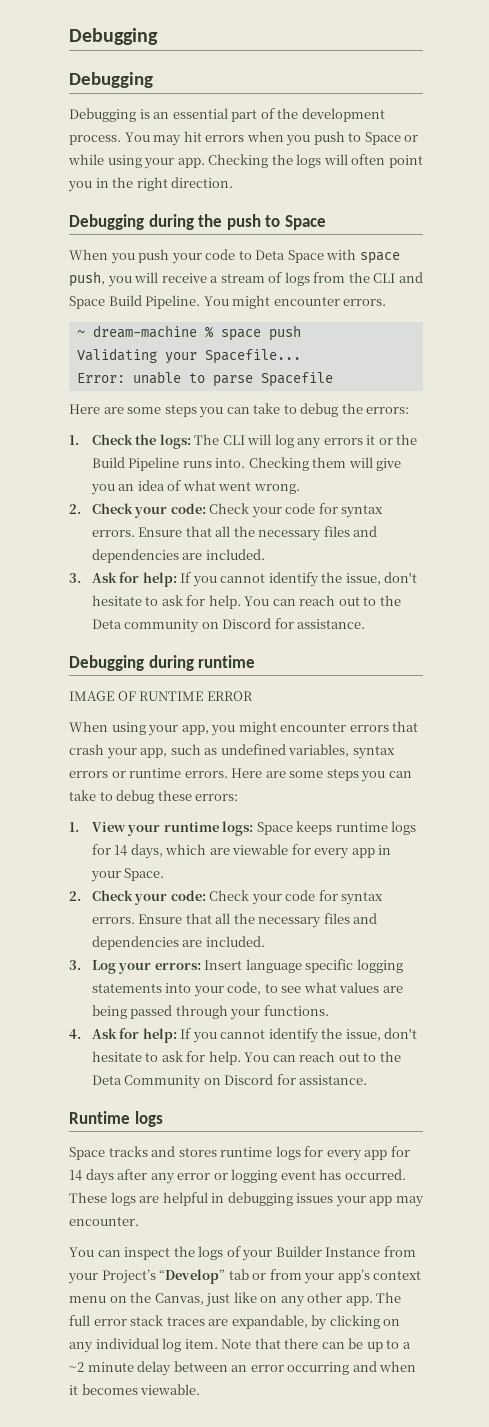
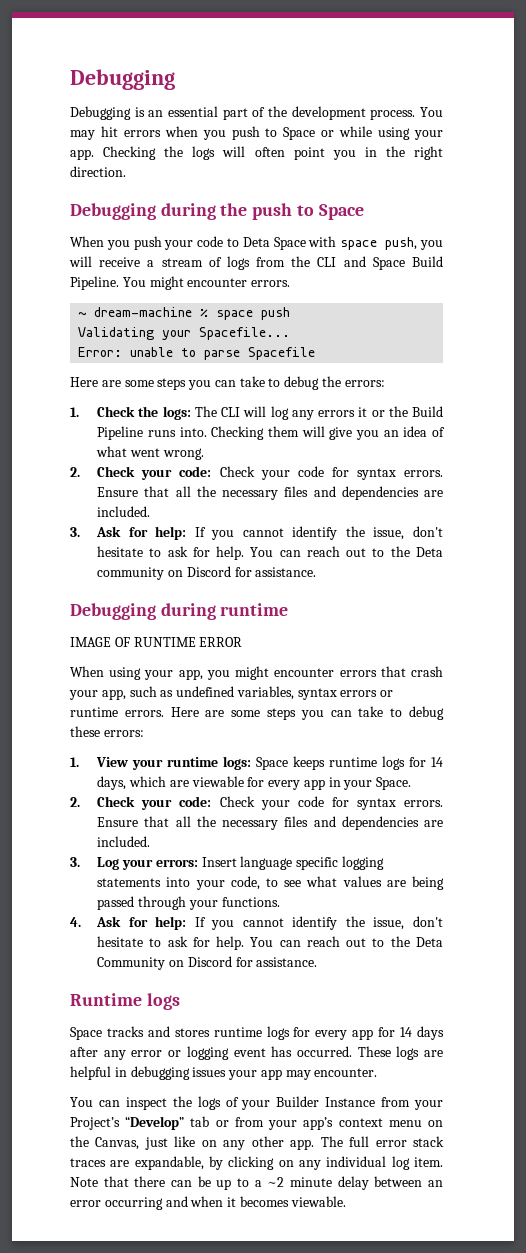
[69,28,158,45] [69,72,153,88] [69,108,136,122] Debugging // Debugging // Debugging -> [70,69,175,90] [70,106,131,120] Debugging // Debugging

